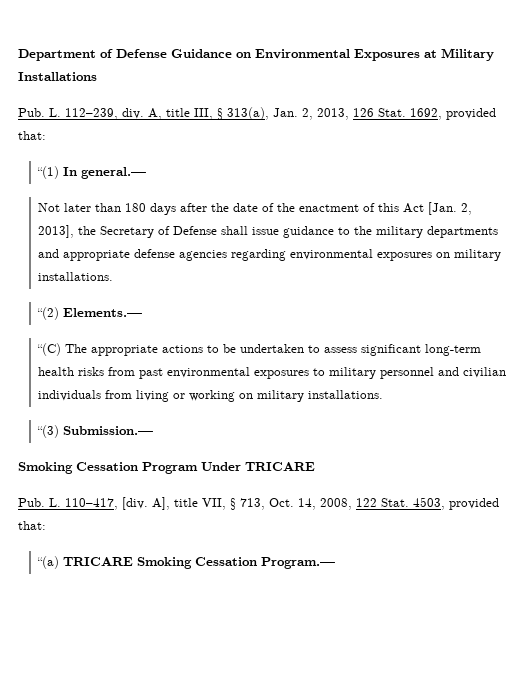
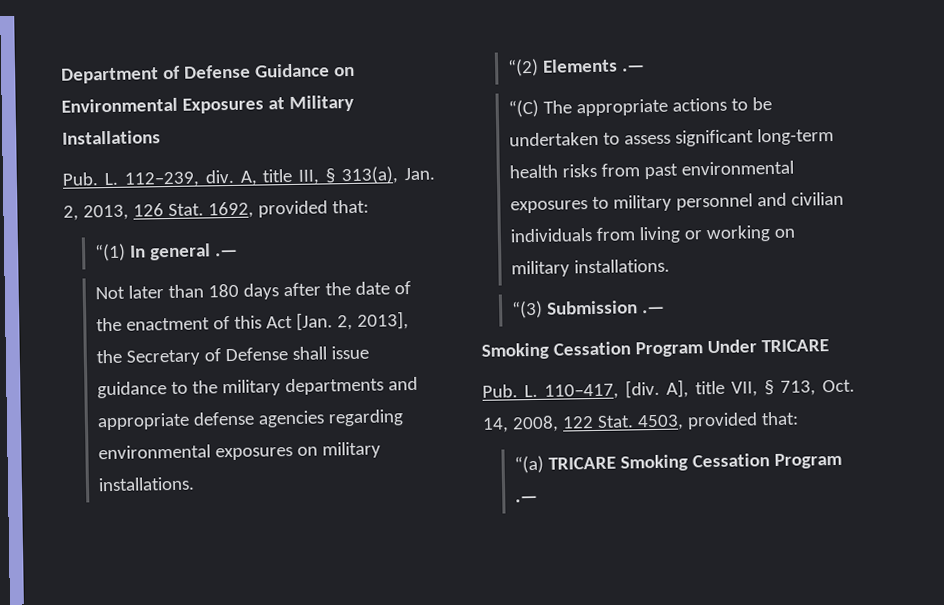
[80,167,146,179] general.— -> [148,243,238,261] general .—
[62,308,142,317] Elements.— -> [541,58,645,73] Elements .—
[62,426,153,435] Submission.— -> [545,300,665,315] Submission .—
[260,557,335,569] Program.— -> [773,452,842,470] [514,495,538,503] Program .—

